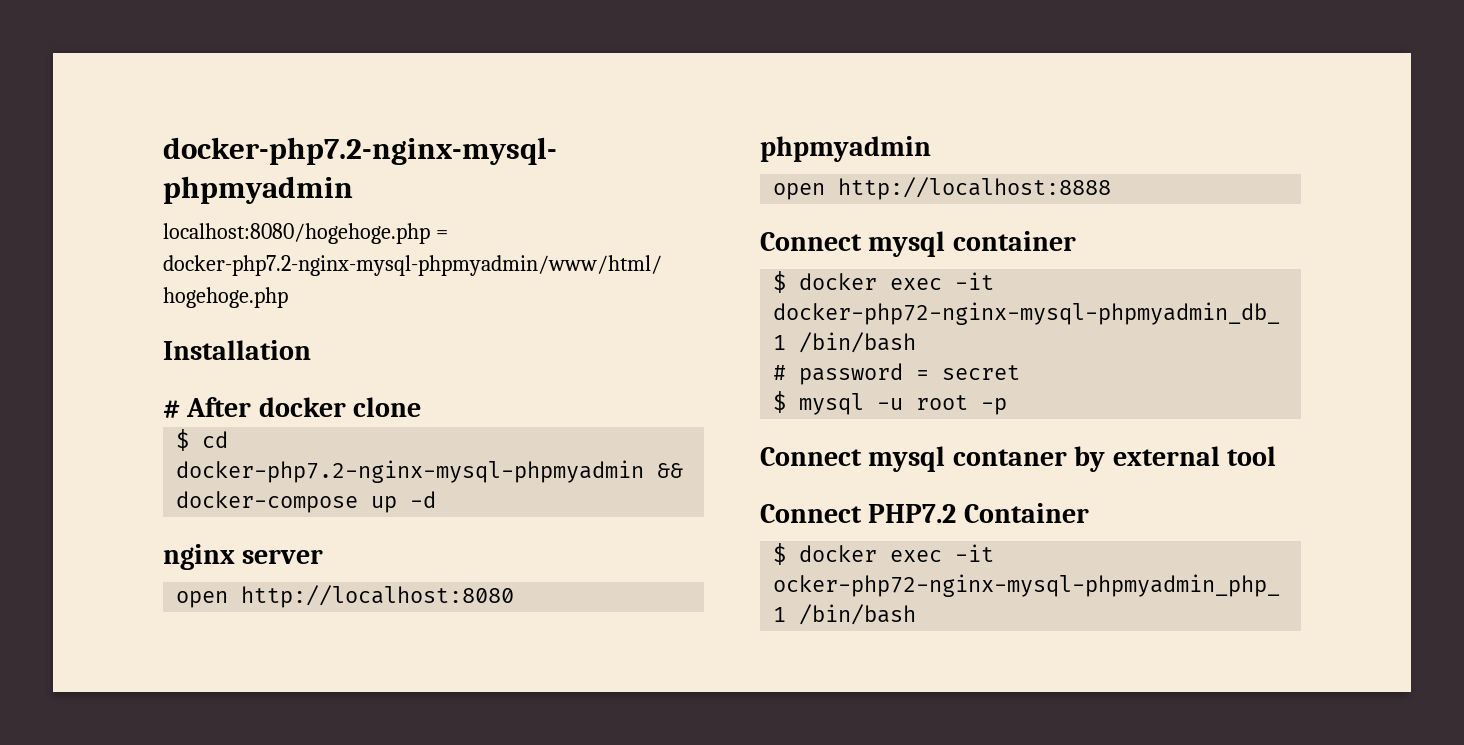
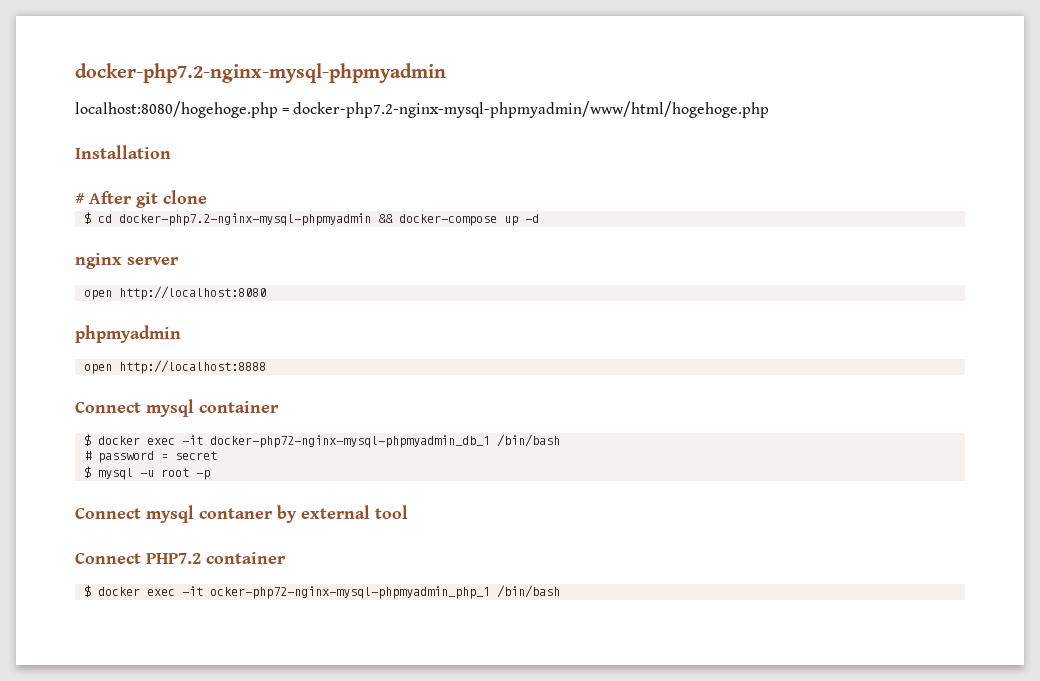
[258,397,346,417] docker -> [136,192,158,208] git
[963,503,1089,523] Container -> [206,552,286,564] container

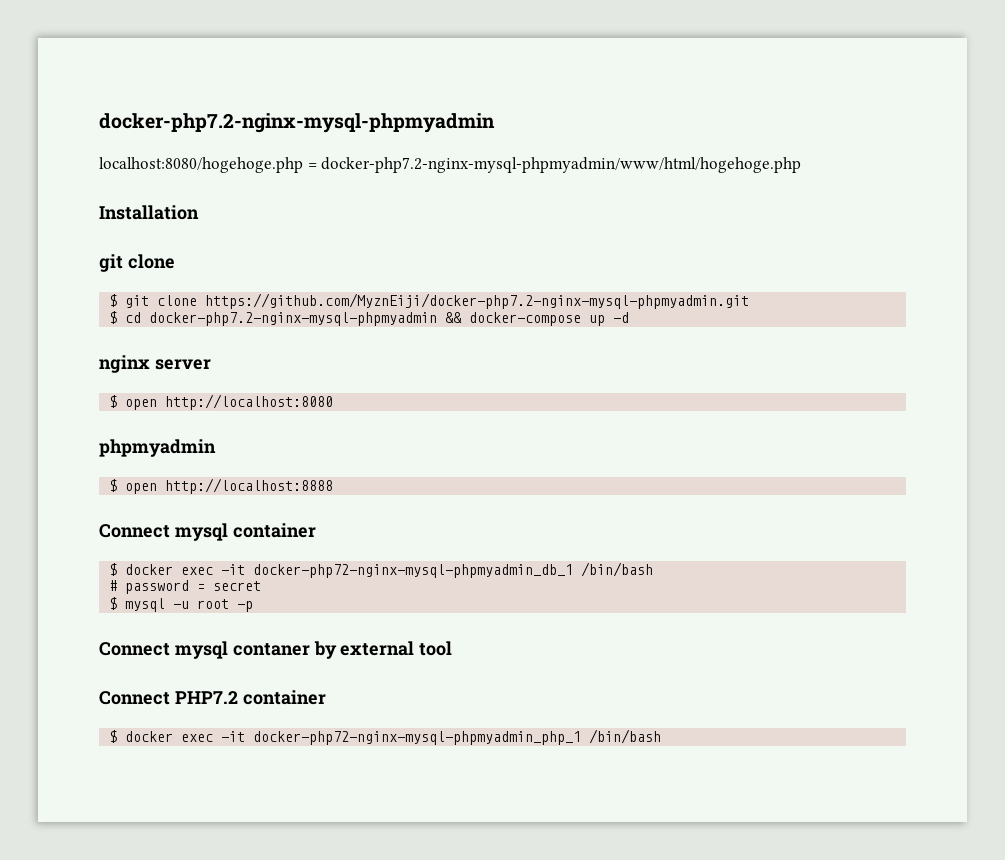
[75,190,207,208] # After git clone -> [99,254,175,272] [109,293,750,309] git clone // $ git clone https://github.com/MyznEiji/docker-php7.2-nginx-mysql-phpmyadmin.git
(179, 261) none -> [109,395,118,408] $
(181, 334) none -> [109,479,118,492] $
[210,586,491,599] ocker-php72-nginx-mysql-phpmyadmin_php_1 -> [253,731,582,745] docker-php72-nginx-mysql-phpmyadmin_php_1

